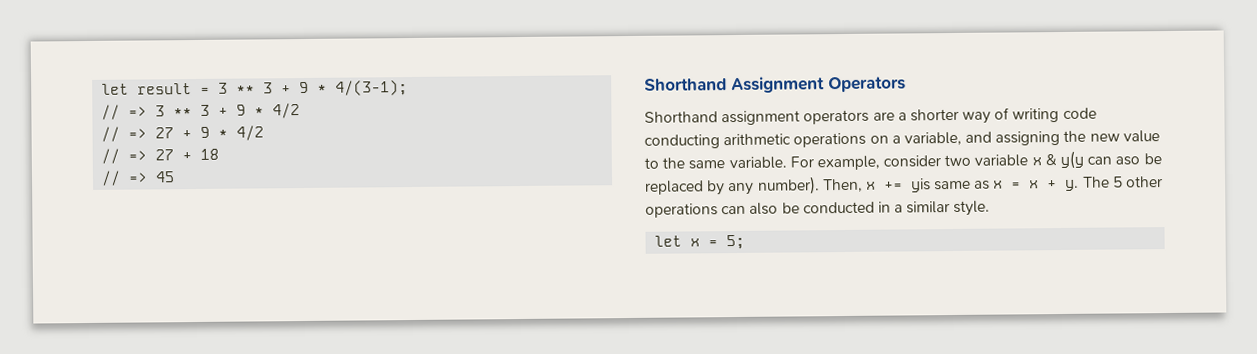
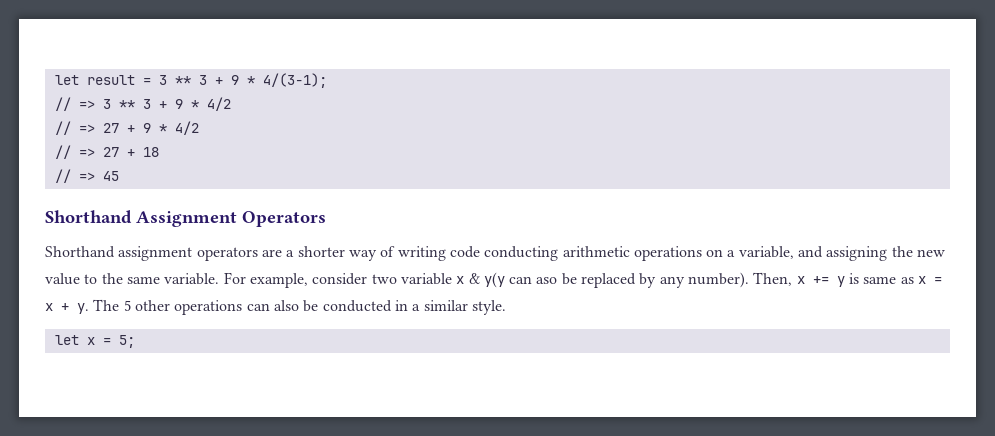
[910,178,931,193] yis -> [836,273,860,287] y is

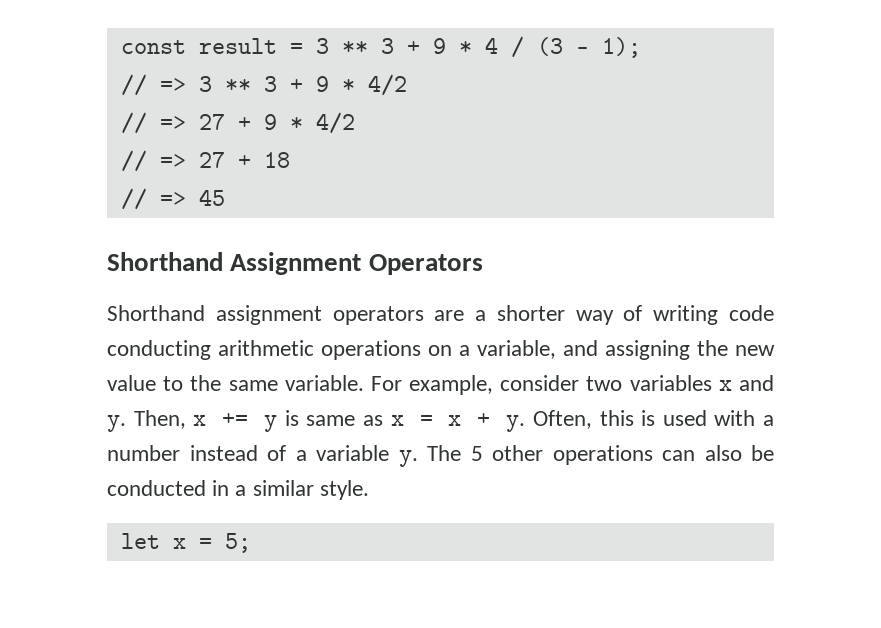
[54,75,79,85] let -> [120,40,186,54] const
[262,73,327,88] 4/(3-1); -> [484,36,641,58] 4 / (3 - 1);
[400,272,750,288] variable x & y(y can aso be replaced by any number). -> [629,375,774,391] [107,415,126,432] variables x and y.
(89, 308) none -> [532,410,775,429] [107,445,418,467] Often, this is used with a number instead of a variable y.

